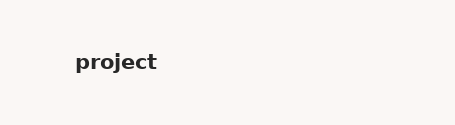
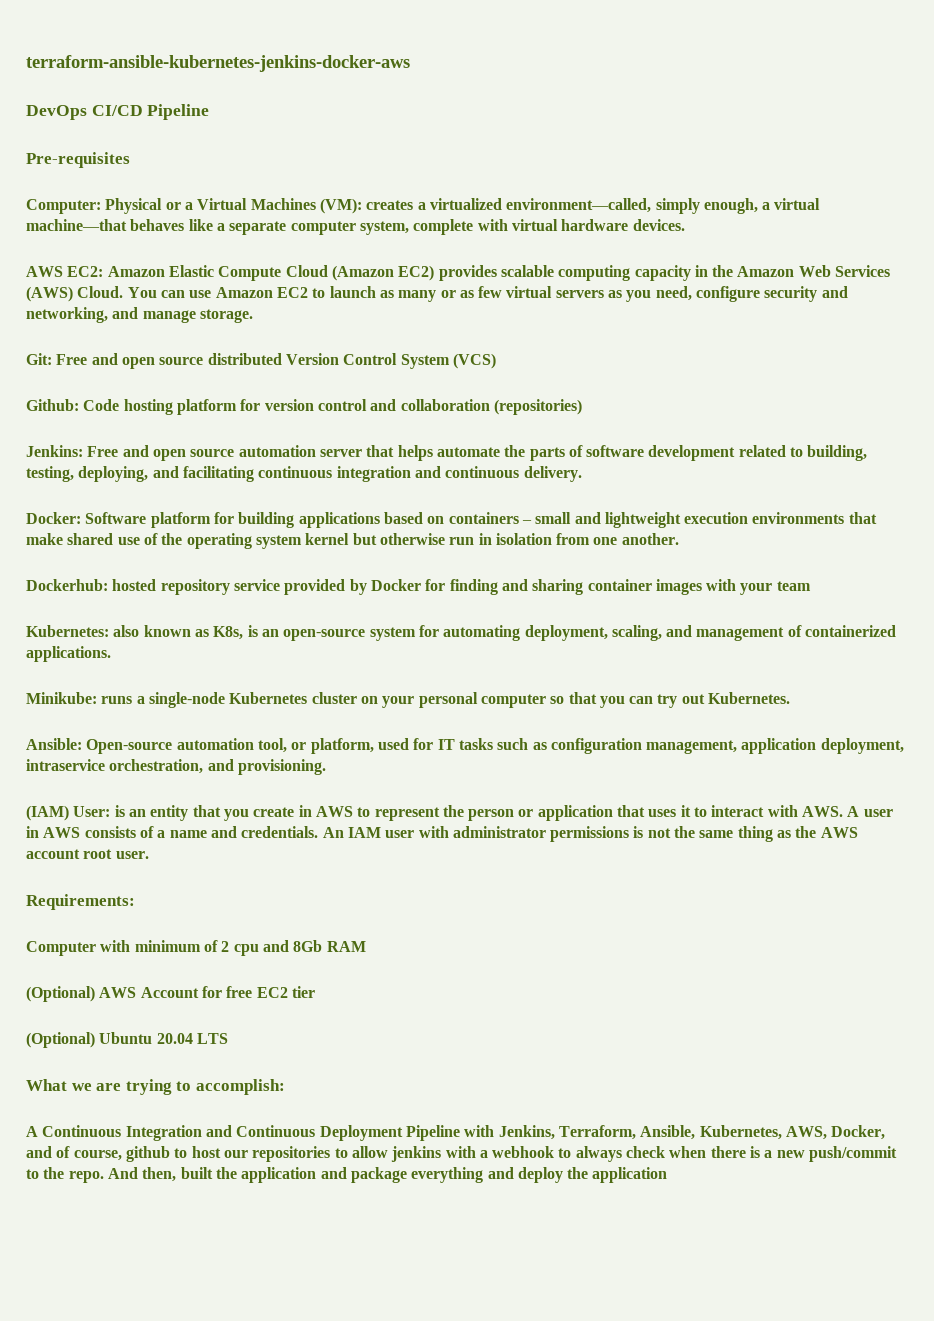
[75,53,157,73] project -> [26,55,410,72] [26,104,210,120] [26,152,130,168] [26,198,821,214] [26,219,685,235] [26,265,891,281] [26,286,848,302] [26,307,253,323] [26,353,496,369] [26,399,582,415] [26,445,868,461] [26,466,582,482] [26,512,877,528] [26,533,679,549] [26,579,811,595] [26,625,897,641] [26,646,111,662] [26,692,791,708] [26,738,904,754] [26,759,326,775] [26,805,893,821] [26,826,858,842] [26,849,149,859] [26,894,135,910] [26,940,366,956] [26,986,315,1002] [26,1032,228,1048] [26,1079,285,1095] [26,1125,886,1141] [26,1146,898,1162] [26,1167,668,1183] terraform-ansible-kubernetes-jenkins-docker-aws // DevOps CI/CD Pipeline // Pre-requisites // Computer: Physical or a Virtual Machines (VM): creates a virtualized environment—called, simply enough, a virtual machine—that behaves like a separate computer system, complete with virtual hardware devices. // AWS EC2: Amazon Elastic Compute Cloud (Amazon EC2) provides scalable computing capacity in the Amazon Web Services (AWS) Cloud. You can use Amazon EC2 to launch as many or as few virtual servers as you need, configure security and networking, and manage storage. // Git: Free and open source distributed Version Control System (VCS) // Github: Code hosting platform for version control and collaboration (repositories) // Jenkins: Free and open source automation server that helps automate the parts of software development related to building, testing, deploying, and facilitating continuous integration and continuous delivery. // Docker: Software platform for building applications based on containers – small and lightweight execution environments that make shared use of the operating system kernel but otherwise run in isolation from one another. // Dockerhub: hosted repository service provided by Docker for finding and sharing container images with your team // Kubernetes: also known as K8s, is an open-source system for automating deployment, scaling, and management of containerized applications. // Minikube: runs a single-node Kubernetes cluster on your personal computer so that you can try out Kubernetes. // Ansible: Open-source automation tool, or platform, used for IT tasks such as configuration management, application deployment, intraservice orchestration, and provisioning. // (IAM) User: is an entity that you create in AWS to represent the person or application that uses it to interact with AWS. A user in AWS consists of a name and credentials. An IAM user with administrator permissions is not the same thing as the AWS account root user. // Requirements: // Computer with minimum of 2 cpu and 8Gb RAM // (Optional) AWS Account for free EC2 tier // (Optional) Ubuntu 20.04 LTS // What we are trying to accomplish: // A Continuous Integration and Continuous Deployment Pipeline with Jenkins, Terraform, Ansible, Kubernetes, AWS, Docker, and of course, github to host our repositories to allow jenkins with a webhook to always check when there is a new push/commit to the repo. And then, built the application and package everything and deploy the application

